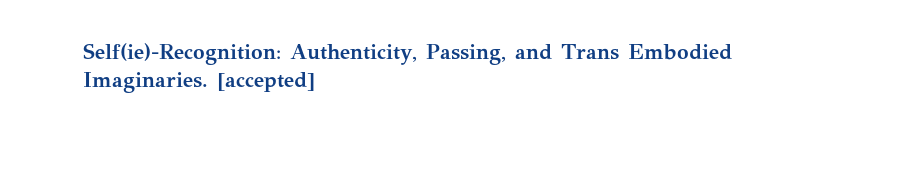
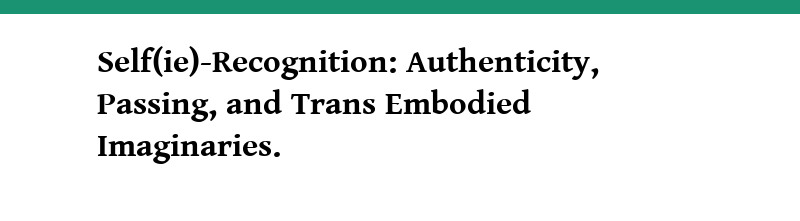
[217,72,315,92] [accepted] -> (281, 149) none

